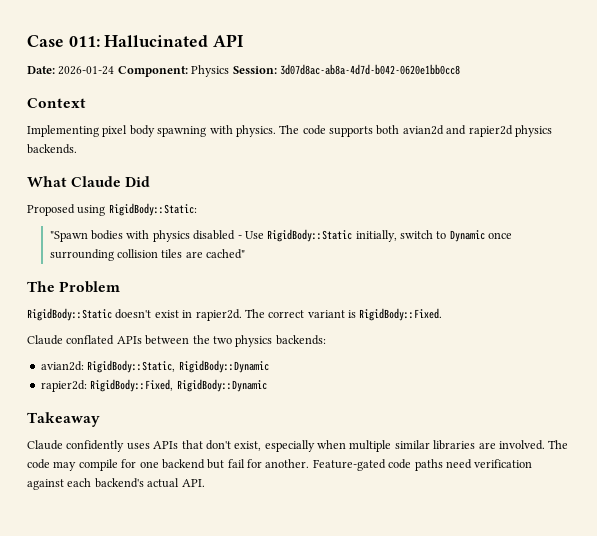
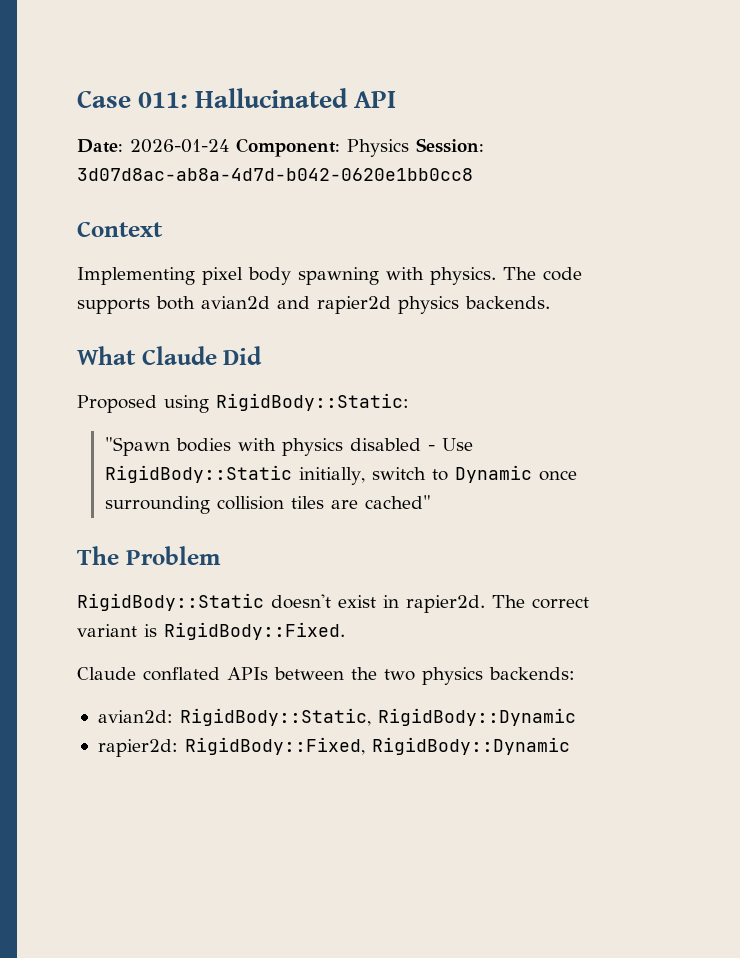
[27,412,100,427] [27,440,569,452] [27,459,533,471] [27,478,205,490] // Takeaway // Claude confidently uses APIs that don't exist, especially when multiple similar libraries are involved. The code may compile for one backend but fail for another. Feature-gated code paths need verification against each backend's actual API. -> (570, 746) none

